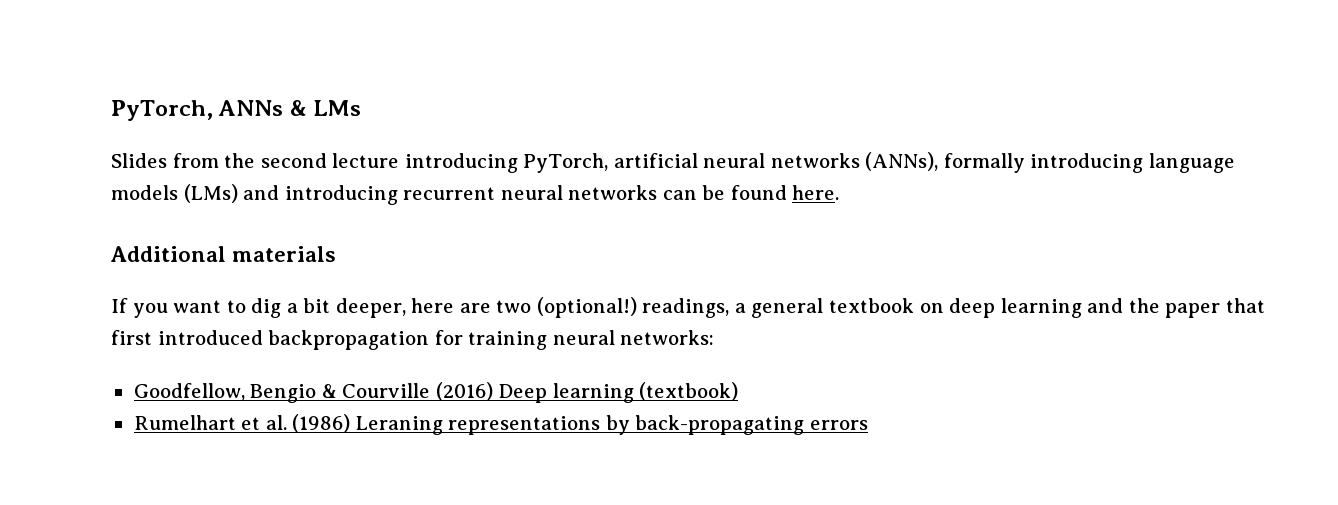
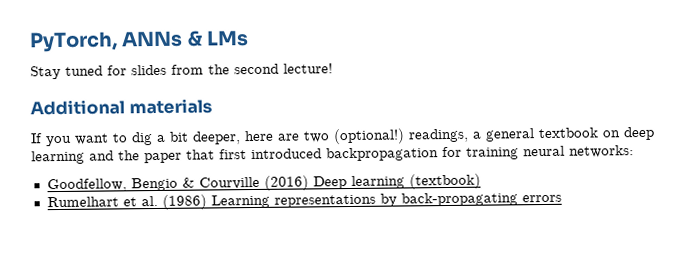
[111,152,1235,173] [111,184,840,205] Slides from the second lecture introducing PyTorch, artificial neural networks (ANNs), formally introducing language models (LMs) and introducing recurrent neural networks can be found here. -> [30,63,333,80] Stay tuned for slides from the second lecture!
[355,416,443,435] Leraning -> [210,194,270,209] Learning

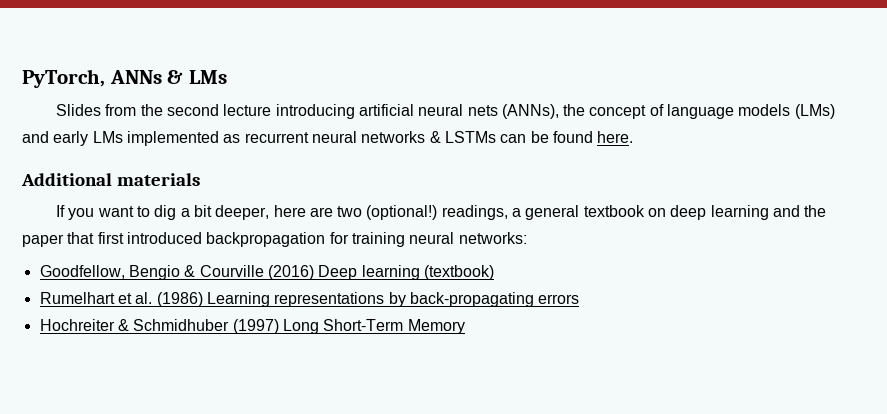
[30,63,333,80] Stay tuned for slides from the second lecture! -> [55,104,835,119] [22,131,634,146] Slides from the second lecture introducing artificial neural nets (ANNs), the concept of language models (LMs) and early LMs implemented as recurrent neural networks & LSTMs can be found here.
(562, 198) none -> [39,319,465,334] // Hochreiter & Schmidhuber (1997) Long Short-Term Memory

